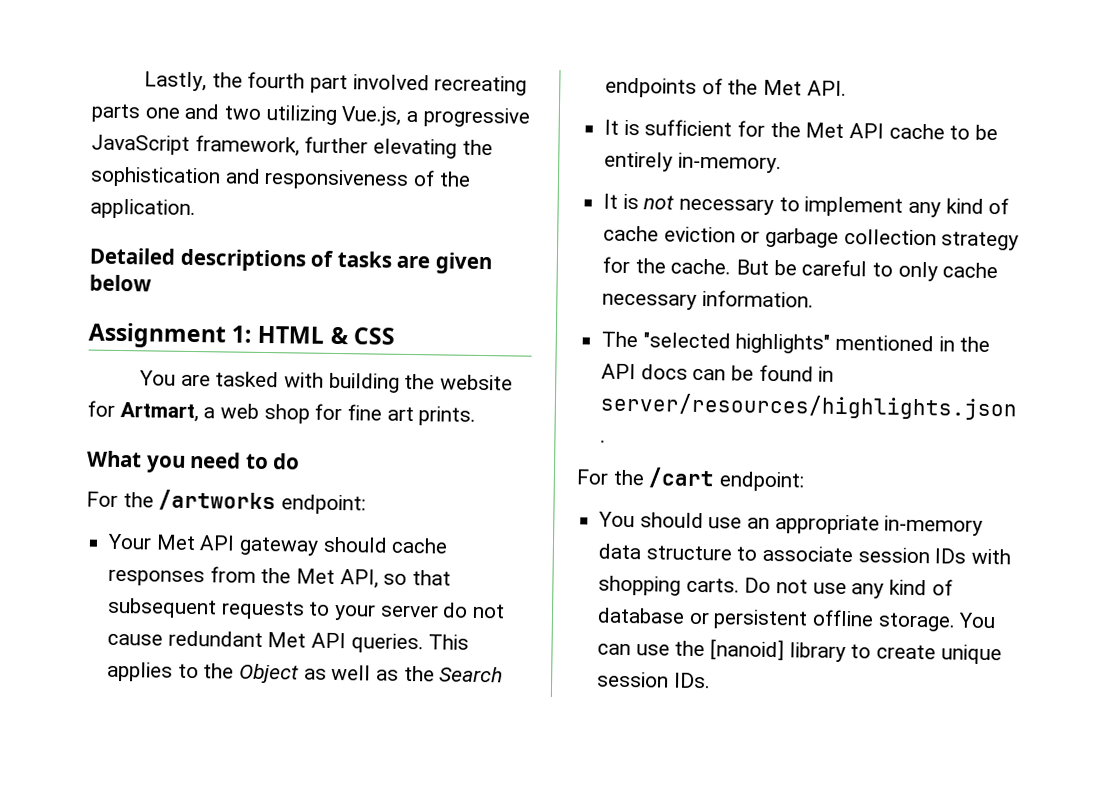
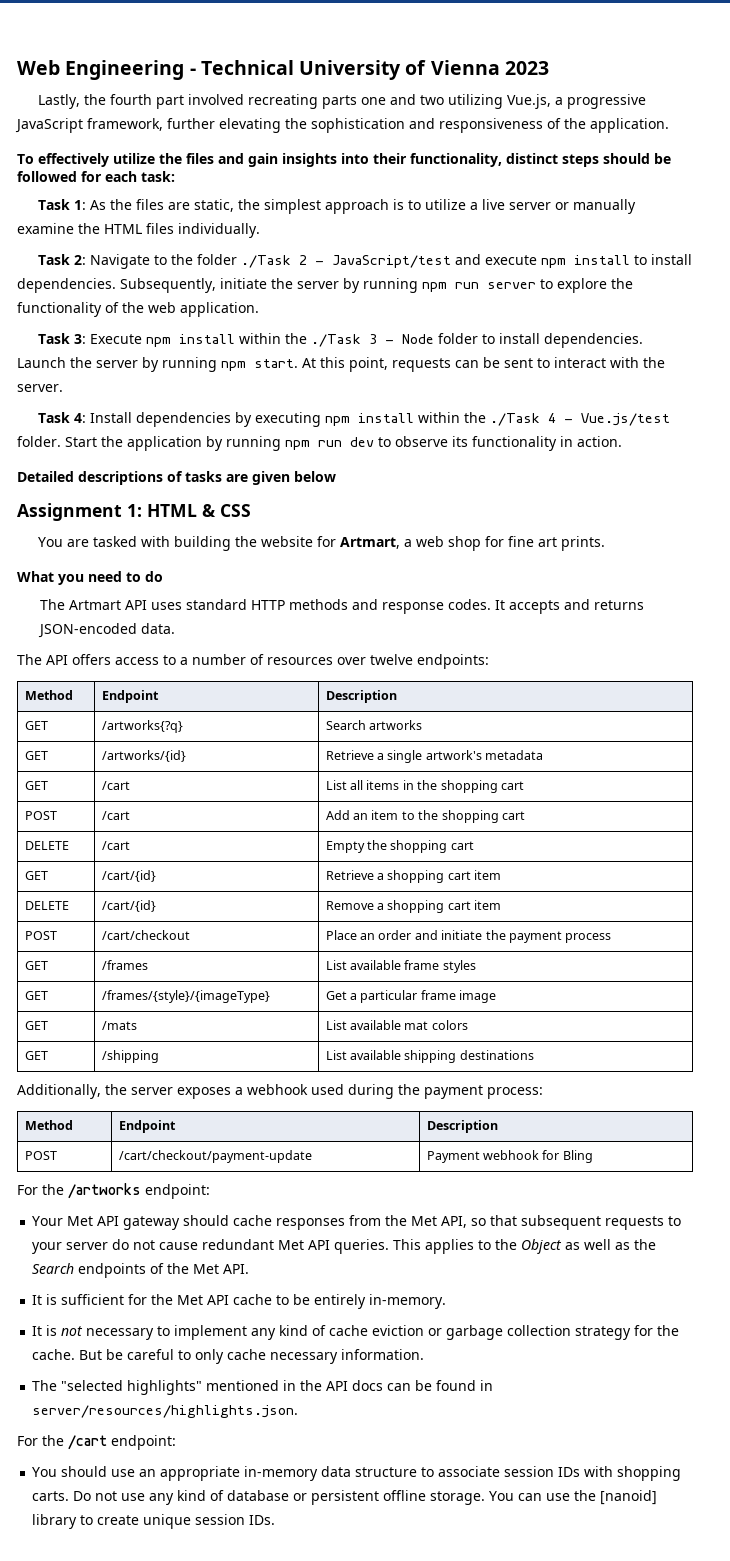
(144, 81) none -> [17,60,549,80] Web Engineering - Technical University of Vienna 2023 //
(196, 209) none -> [17,153,671,167] [17,171,175,182] [38,199,637,214] [17,223,260,238] [38,254,693,269] [17,278,633,293] [17,302,259,317] [38,333,644,348] [17,357,665,372] [17,384,63,392] [38,412,671,427] [17,436,622,451] // To effectively utilize the files and gain insights into their functionality, distinct steps should be followed for each task: // Task 1: As the files are static, the simplest approach is to utilize a live server or manually examine the HTML files individually. // Task 2: Navigate to the folder ./Task 2 - JavaScript/test and execute npm install to install dependencies. Subsequently, initiate the server by running npm run server to explore the functionality of the web application. // Task 3: Execute npm install within the ./Task 3 - Node folder to install dependencies. Launch the server by running npm start. At this point, requests can be sent to interact with the server. // Task 4: Install dependencies by executing npm install within the ./Task 4 - Vue.js/test folder. Start the application by running npm run dev to observe its functionality in action.
(301, 461) none -> [39,599,644,614] [37,623,175,638] [17,654,489,669] [24,690,73,700] [101,690,159,703] [325,690,397,703] [24,721,48,730] [101,720,183,733] [325,720,423,730] [24,751,48,760] [101,750,186,762] [325,750,544,763] [24,781,48,790] [101,781,130,790] [325,780,524,793] [24,811,57,820] [101,811,130,820] [325,810,525,823] [24,841,69,850] [101,841,130,850] [325,840,474,853] [24,871,48,880] [101,870,156,882] [325,870,502,883] [24,901,69,910] [101,900,156,912] [325,900,502,913] [24,931,57,940] [101,930,190,940] [325,930,612,943] [24,961,48,970] [101,960,148,970] [325,960,476,973] [24,991,48,1000] [101,990,270,1003] [325,990,497,1003] [24,1021,48,1030] [101,1021,137,1030] [325,1020,468,1030] [24,1051,48,1060] [101,1050,159,1063] [325,1050,534,1063] [17,1084,543,1099] [24,1120,73,1130] [118,1120,176,1133] [426,1120,498,1133] [24,1151,57,1160] [118,1150,312,1163] [426,1150,593,1163] // The Artmart API uses standard HTTP methods and response codes. It accepts and returns JSON-encoded data. // The API offers access to a number of resources over twelve endpoints: // Method | Endpoint | Description // GET | /artworks{?q} | Search artworks // GET | /artworks/{id} | Retrieve a single artwork's metadata // GET | /cart | List all items in the shopping cart // POST | /cart | Add an item to the shopping cart // DELETE | /cart | Empty the shopping cart // GET | /cart/{id} | Retrieve a shopping cart item // DELETE | /cart/{id} | Remove a shopping cart item // POST | /cart/checkout | Place an order and initiate the payment process // GET | /frames | List available frame styles // GET | /frames/{style}/{imageType} | Get a particular frame image // GET | /mats | List available mat colors // GET | /shipping | List available shipping destinations // Additionally, the server exposes a webhook used during the payment process: // Method | Endpoint | Description // POST | /cart/checkout/payment-update | Payment webhook for Bling

